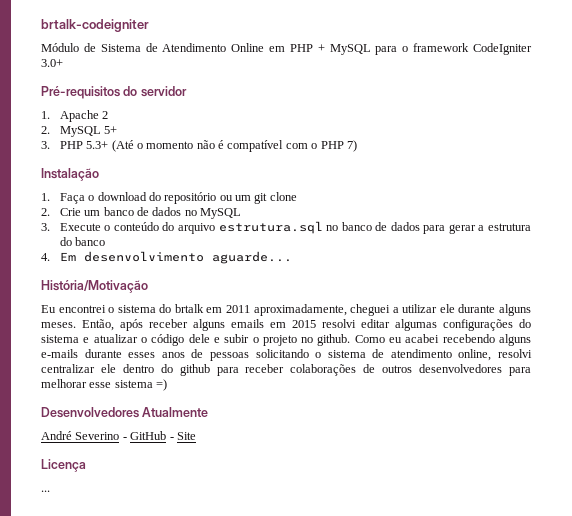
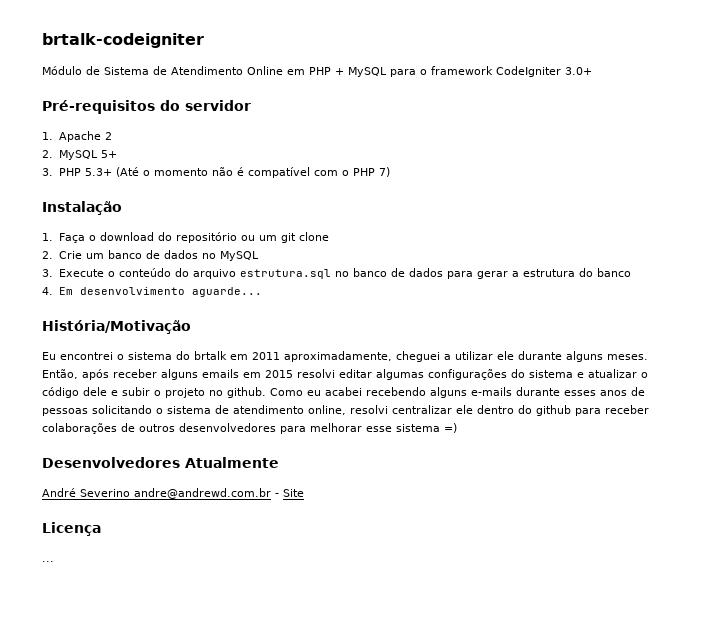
[122,431,167,440] - GitHub -> [134,488,271,499] andre@andrewd.com.br

